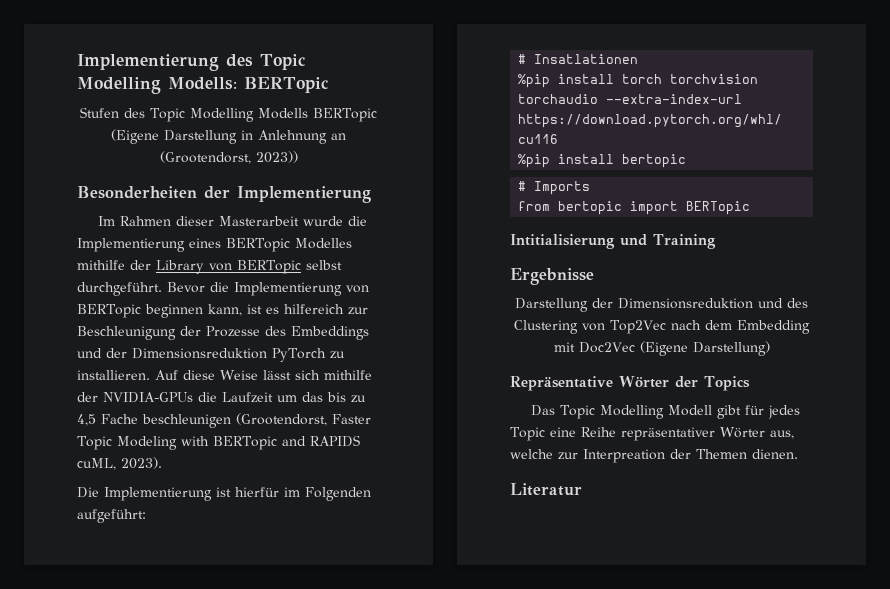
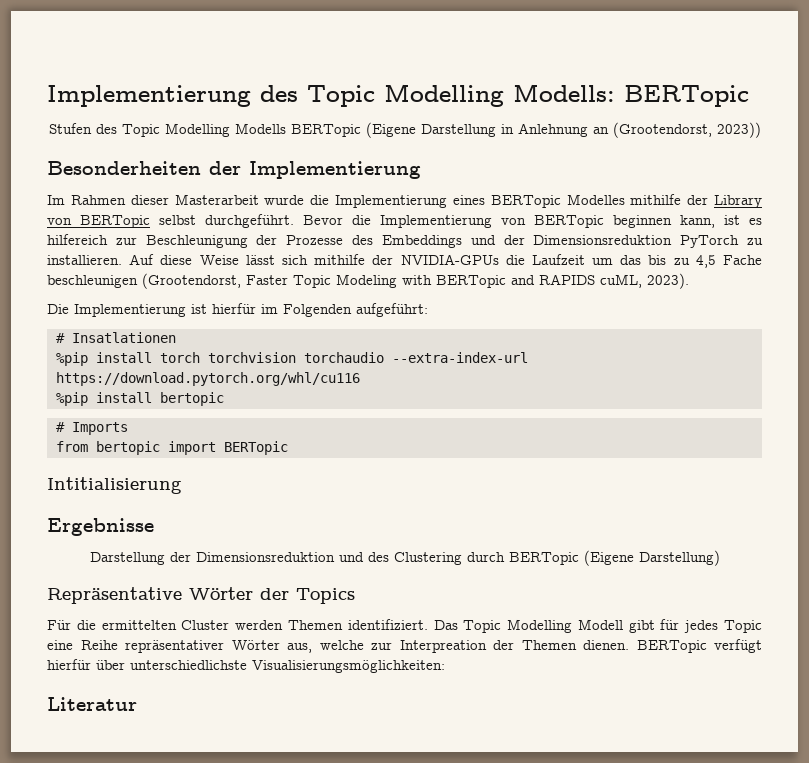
[620,234,716,249] und Training -> (182, 485) none
[582,320,810,334] [553,342,635,353] von Top2Vec nach dem Embedding mit Doc2Vec -> [466,552,579,565] durch BERTopic
(750, 383) none -> [47,619,428,630] Für die ermittelten Cluster werden Themen identifiziert.
(798, 454) none -> [636,639,762,653] [47,659,445,673] BERTopic verfügt hierfür über unterschiedlichste Visualisierungsmöglichkeiten:

